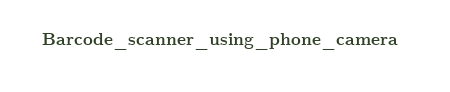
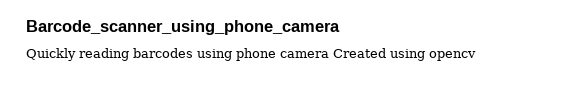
(398, 41) none -> [26,48,476,61] // Quickly reading barcodes using phone camera Created using opencv

